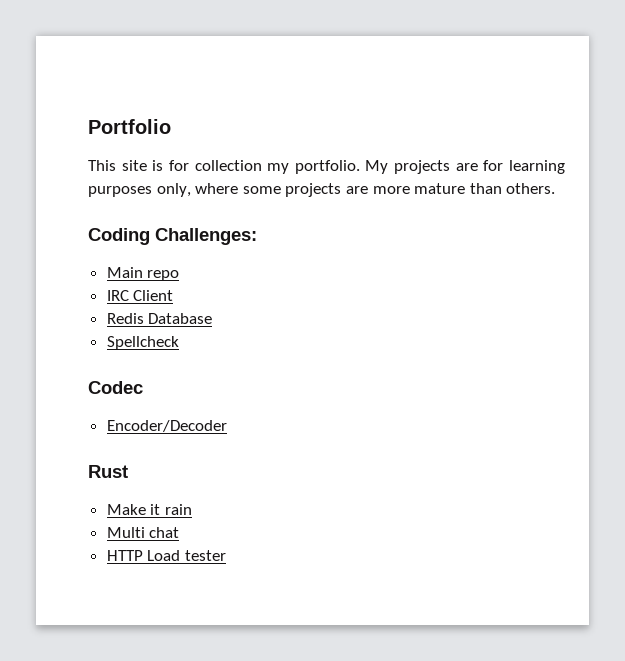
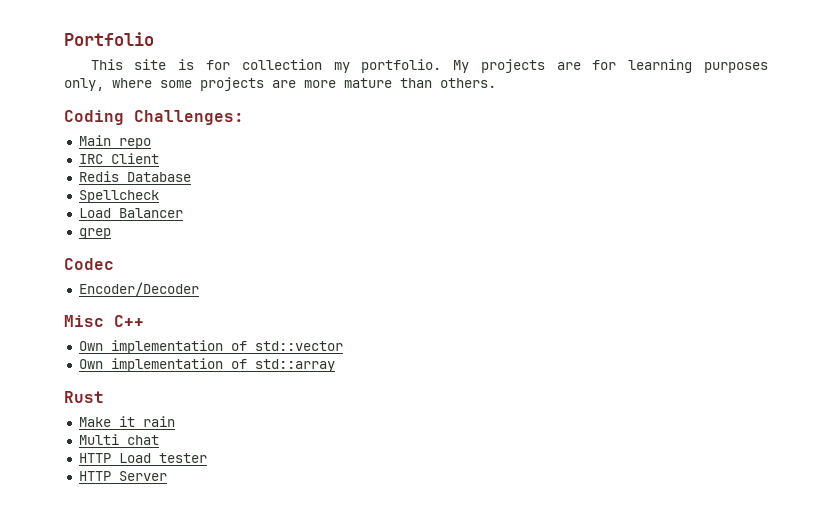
(179, 343) none -> [78,208,183,218] [78,228,111,239] // Load Balancer // grep
(227, 426) none -> [64,315,144,327] [78,340,343,354] [78,358,335,372] // Misc C++ // Own implementation of std::vector // Own implementation of std::array
(226, 555) none -> [78,471,167,481] // HTTP Server

